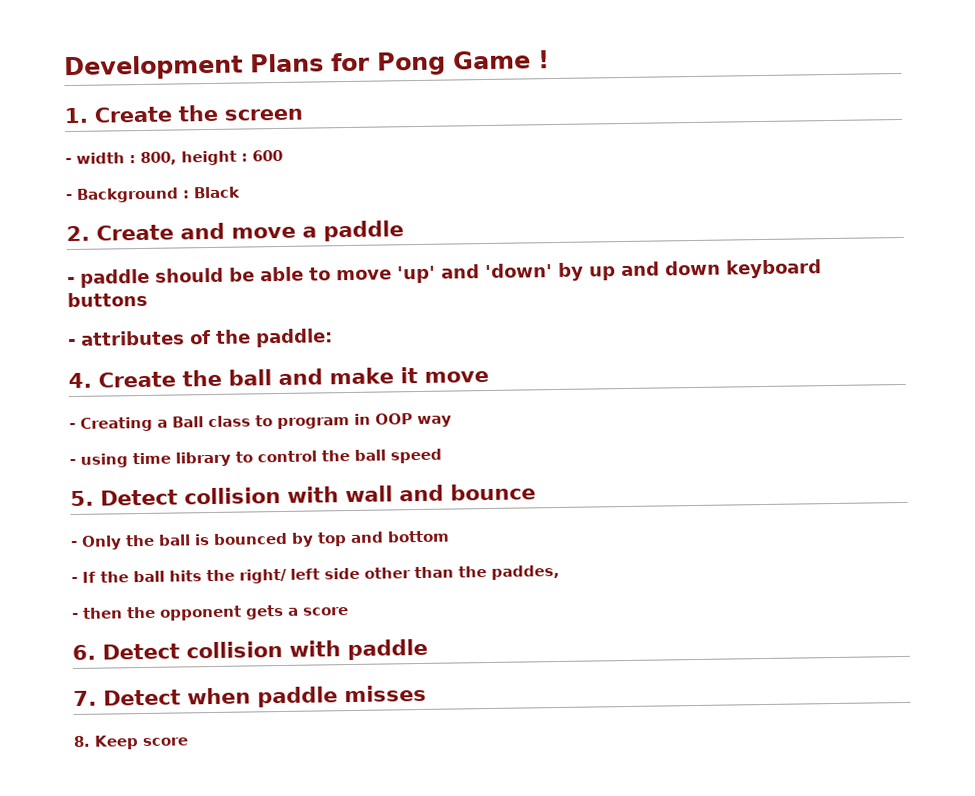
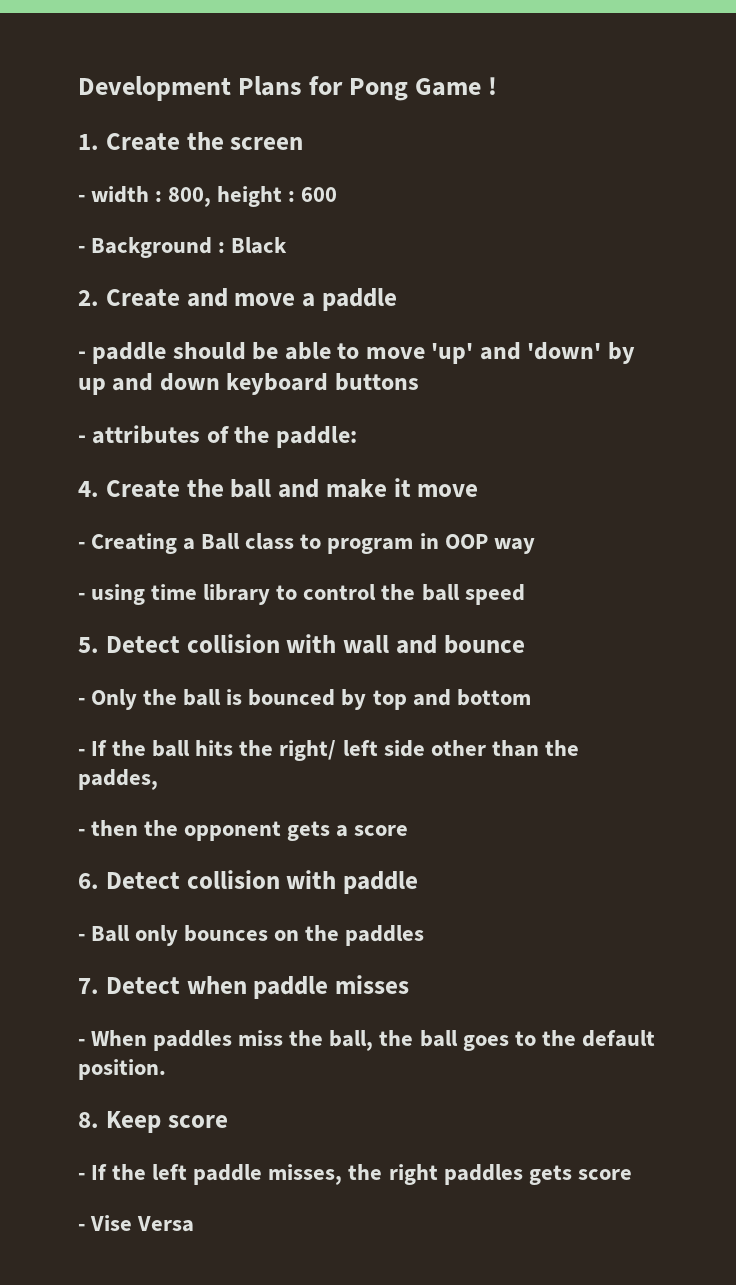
(428, 649) none -> [78,925,425,946] // - Ball only bounces on the paddles
[73,735,189,750] 8. Keep score -> [78,1030,655,1051] [78,1059,166,1080] [78,1111,228,1133] [78,1164,632,1185] [78,1215,195,1232] - When paddles miss the ball, the ball goes to the default position. // 8. Keep score // - If the left paddle misses, the right paddles gets score // - Vise Versa

